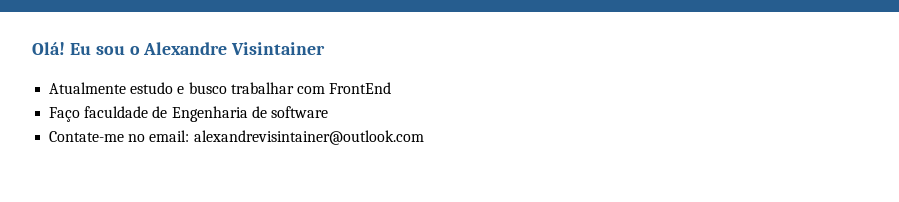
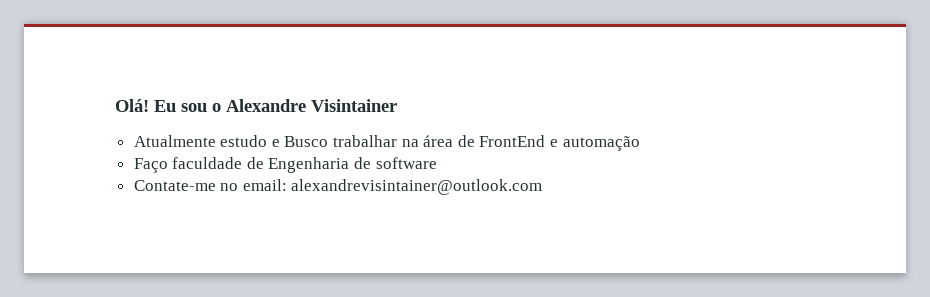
[188,82,325,94] busco trabalhar com -> [284,135,475,147] Busco trabalhar na área de
(392, 88) none -> [550,136,640,151] e automação

